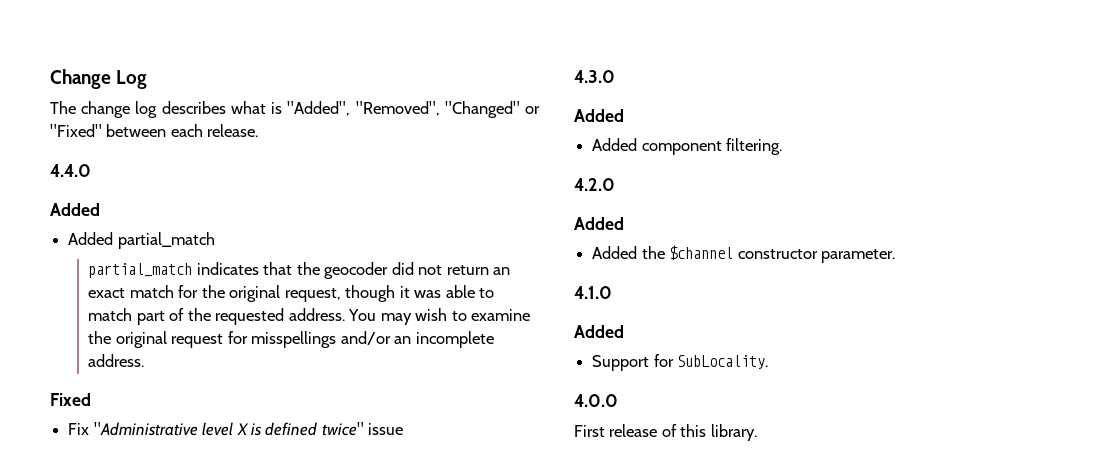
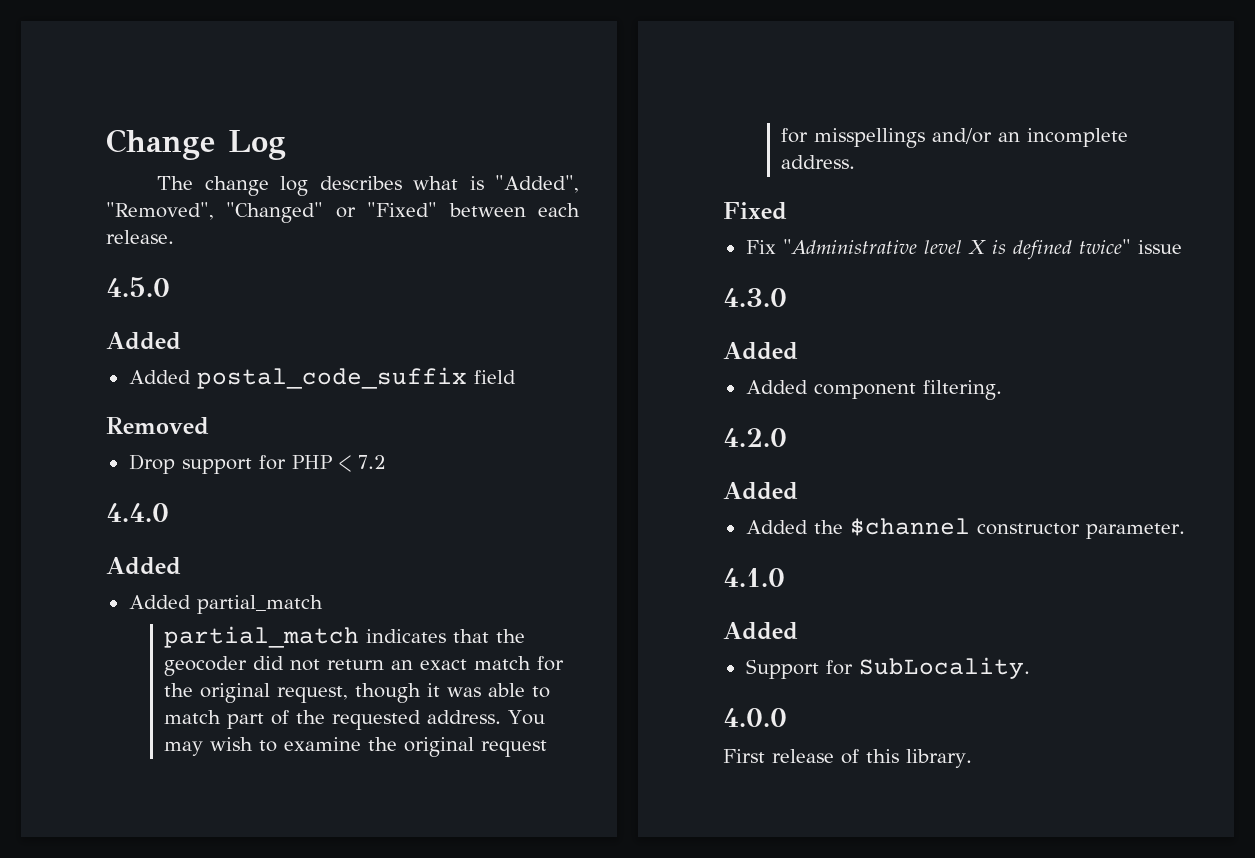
(259, 130) none -> [106,277,170,297] [106,332,181,350] [128,367,516,389] [106,417,209,435] [128,454,386,474] // 4.5.0 // Added // Added postal_code_suffix field // Removed // Drop support for PHP < 7.2

